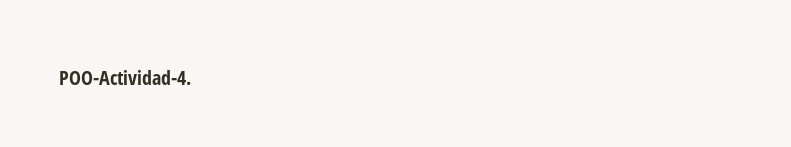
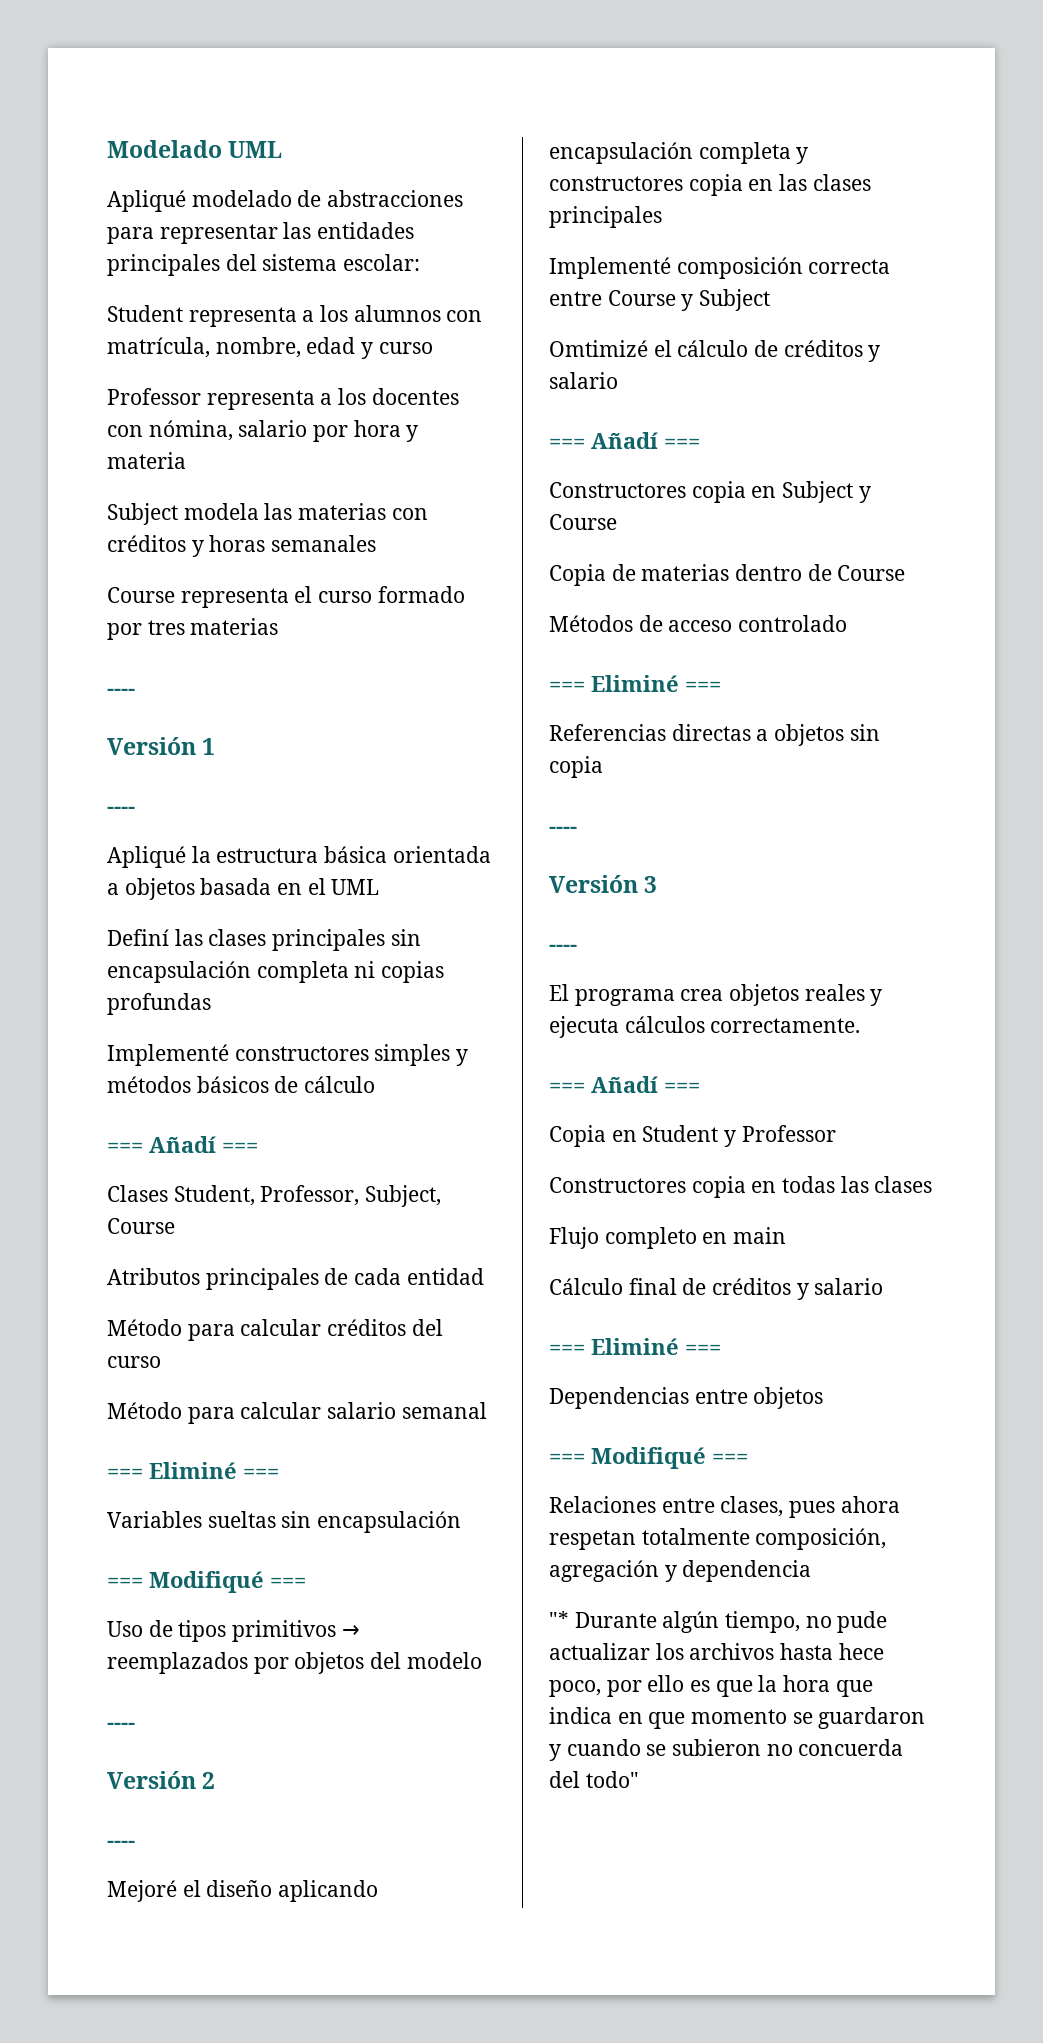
[59,70,191,85] POO-Actividad-4. -> [107,140,283,158] [107,190,464,212] [107,222,415,244] [107,254,421,276] [107,305,483,327] [107,337,433,359] [107,388,459,410] [107,420,419,442] [107,452,186,469] [107,503,428,525] [107,535,377,557] [107,586,465,608] [107,618,279,640] [107,688,135,696] [107,737,216,755] [107,806,135,814] [107,846,491,868] [107,878,380,900] [107,929,421,951] [107,961,445,983] [107,993,211,1015] [107,1044,469,1066] [107,1076,376,1093] [107,1136,258,1153] [107,1185,442,1207] [107,1218,175,1234] [107,1268,484,1290] [107,1319,443,1341] [107,1356,161,1368] [107,1402,487,1424] [107,1462,279,1479] [107,1511,462,1533] [107,1571,306,1593] [107,1620,360,1642] [107,1652,482,1674] [107,1722,135,1730] [107,1771,216,1789] [107,1840,135,1848] [107,1880,379,1902] [549,142,809,164] [549,174,871,196] [549,206,662,228] [549,257,891,279] [549,289,771,311] [549,340,881,362] [549,372,618,389] [549,432,700,449] [549,481,871,503] [549,514,617,530] [549,564,906,586] [549,615,848,632] [549,675,721,692] [549,724,880,746] [549,756,603,778] [549,826,577,834] [549,875,658,893] [549,944,577,952] [549,984,883,1006] [549,1016,861,1038] [549,1076,700,1093] [549,1125,836,1147] [549,1176,933,1198] [549,1227,787,1249] [549,1278,884,1300] [549,1338,721,1355] [549,1387,824,1409] [549,1447,748,1469] [549,1496,900,1518] [549,1528,887,1550] [549,1560,812,1582] [549,1611,888,1633] [549,1643,884,1660] [549,1675,873,1697] [549,1707,926,1729] [549,1739,904,1761] [549,1771,639,1788] Modelado UML // Apliqué modelado de abstracciones para representar las entidades principales del sistema escolar: // Student representa a los alumnos con matrícula, nombre, edad y curso // Professor representa a los docentes con nómina, salario por hora y materia // Subject modela las materias con créditos y horas semanales // Course representa el curso formado por tres materias // ---- // Versión 1 // ---- // Apliqué la estructura básica orientada a objetos basada en el UML // Definí las clases principales sin encapsulación completa ni copias profundas // Implementé constructores simples y métodos básicos de cálculo // === Añadí === // Clases Student, Professor, Subject, Course // Atributos principales de cada entidad // Método para calcular créditos del curso // Método para calcular salario semanal // === Eliminé === // Variables sueltas sin encapsulación // === Modifiqué === // Uso de tipos primitivos → reemplazados por objetos del modelo // ---- // Versión 2 // ---- // Mejoré el diseño aplicando encapsulación completa y constructores copia en las clases principales // Implementé composición correcta entre Course y Subject // Omtimizé el cálculo de créditos y salario // === Añadí === // Constructores copia en Subject y Course // Copia de materias dentro de Course // Métodos de acceso controlado // === Eliminé === // Referencias directas a objetos sin copia // ---- // Versión 3 // ---- // El programa crea objetos reales y ejecuta cálculos correctamente. // === Añadí === // Copia en Student y Professor // Constructores copia en todas las clases // Flujo completo en main // Cálculo final de créditos y salario // === Eliminé === // Dependencias entre objetos // === Modifiqué === // Relaciones entre clases, pues ahora respetan totalmente composición, agregación y dependencia // "* Durante algún tiempo, no pude actualizar los archivos hasta hece poco, por ello es que la hora que indica en que momento se guardaron y cuando se subieron no concuerda del todo"

